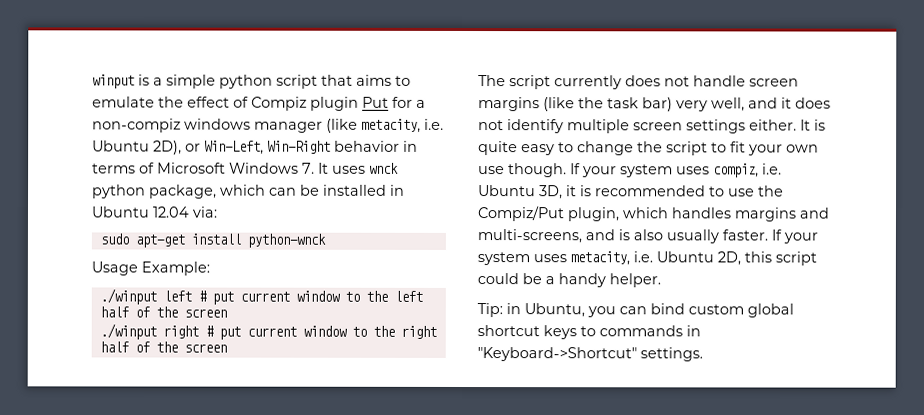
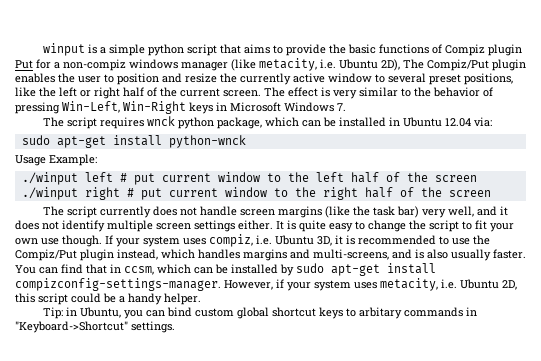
[92,96,230,108] emulate the effect -> [286,44,430,56] provide the basic functions
[185,140,418,155] [92,162,155,174] or Win-Left, Win-Right behavior in terms of -> [403,59,526,71] [15,73,513,85] [15,87,493,99] [15,101,227,114] The Compiz/Put plugin enables the user to position and resize the currently active window to several preset positions, like the left or right half of the current screen. The effect is very similar to the behavior of pressing Win-Left, Win-Right keys in
[318,162,366,174] It uses -> [43,117,145,129] // The script requires
[567,207,620,222] plugin, -> [80,249,158,261] plugin instead,
[771,229,782,241] If -> [15,263,436,276] [15,278,284,291] You can find that in ccsm, which can be installed by sudo apt-get install compizconfig-settings-manager. However, if
(596, 331) none -> [359,307,403,319] arbitary

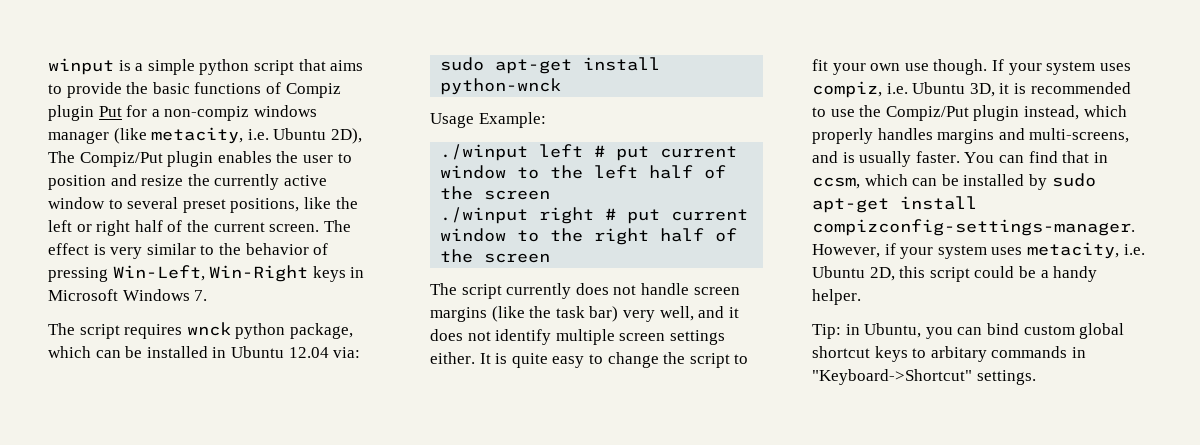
(195, 254) none -> [812,128,873,144] properly
[427,249,448,259] also -> (855, 157) none

